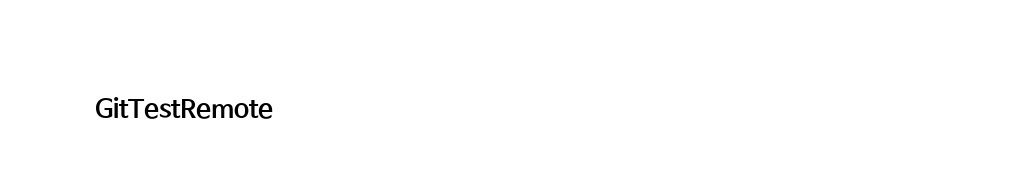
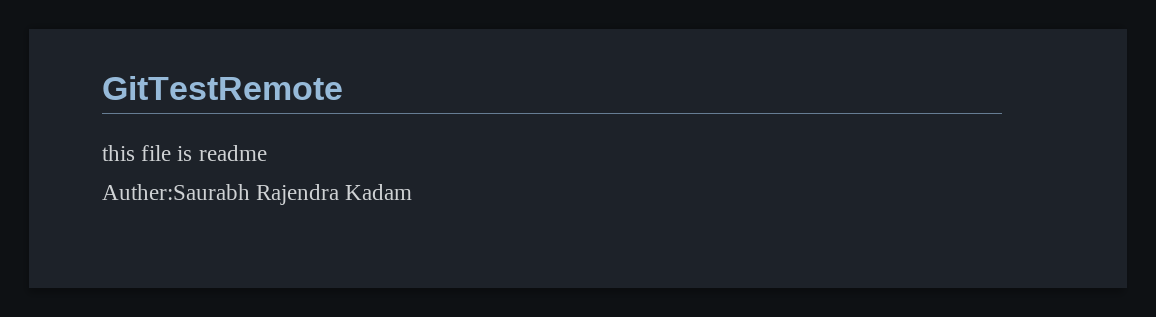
(273, 108) none -> [102,145,267,161] [102,184,413,205] // this file is readme // Auther:Saurabh Rajendra Kadam

